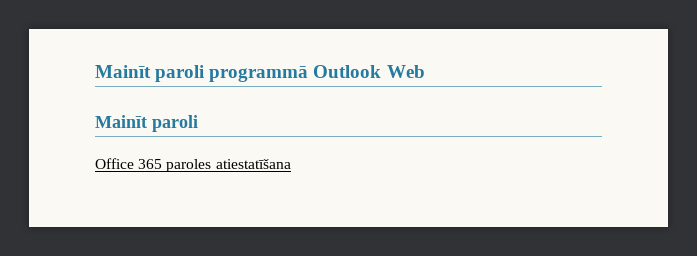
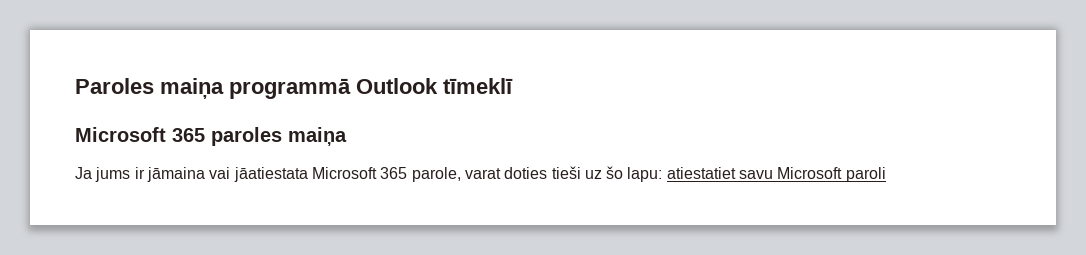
[95,65,425,82] [95,115,198,132] [95,158,291,172] Mainīt paroli programmā Outlook Web // Mainīt paroli // Office 365 paroles atiestatīšana -> [75,78,513,99] [75,127,347,146] [75,166,886,182] Paroles maiņa programmā Outlook tīmeklī // Microsoft 365 paroles maiņa // Ja jums ir jāmaina vai jāatiestata Microsoft 365 parole, varat doties tieši uz šo lapu: atiestatiet savu Microsoft paroli

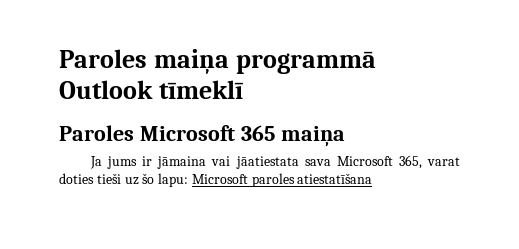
[75,127,282,146] Microsoft 365 paroles -> [59,125,275,141] Paroles Microsoft 365
[311,167,461,182] Microsoft 365 parole, -> [304,155,422,169] sava Microsoft 365,
[666,167,886,182] atiestatiet savu Microsoft paroli -> [191,173,373,187] Microsoft paroles atiestatīšana

